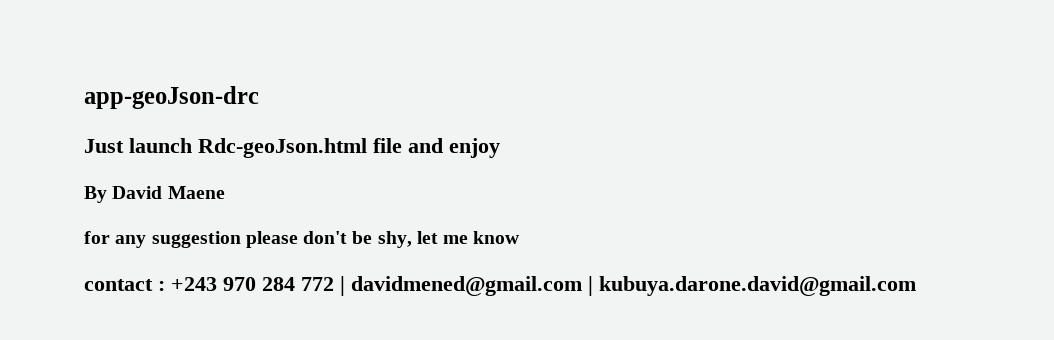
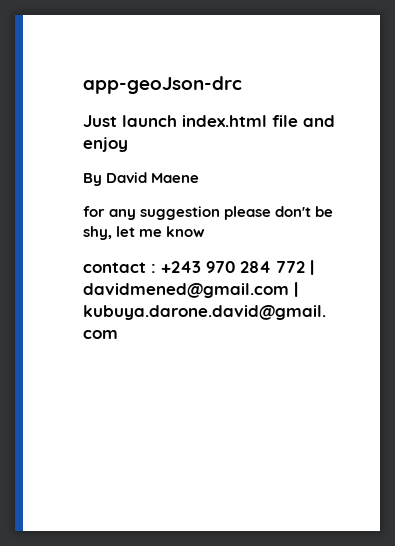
[198,138,367,158] Rdc-geoJson.html -> [182,115,267,127] index.html

